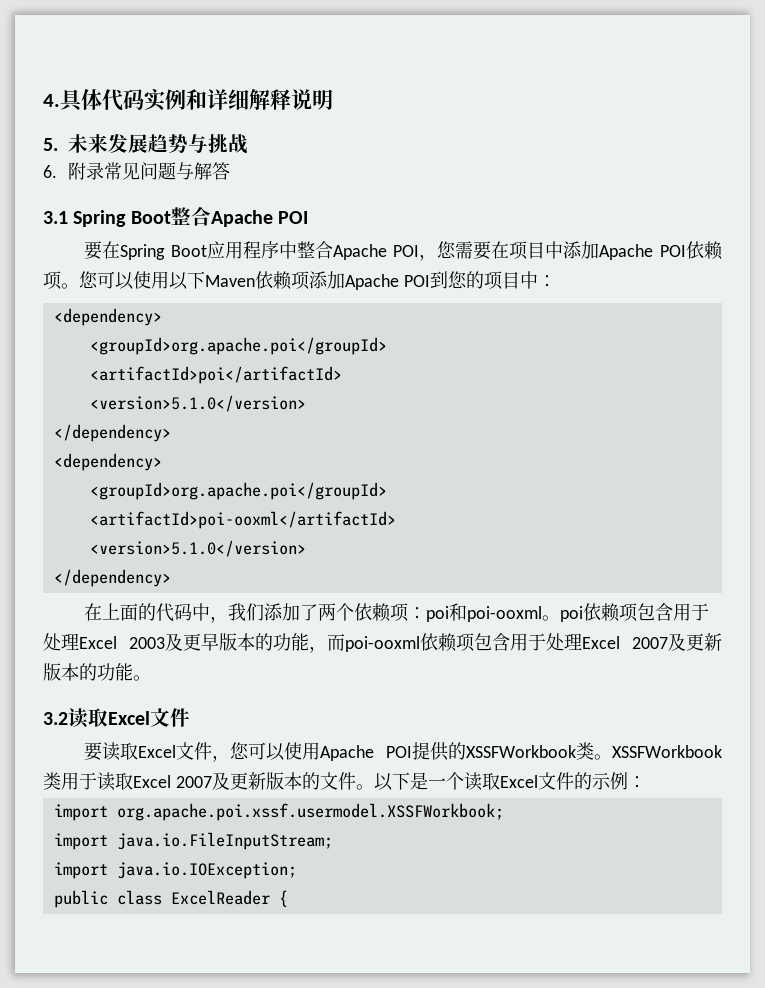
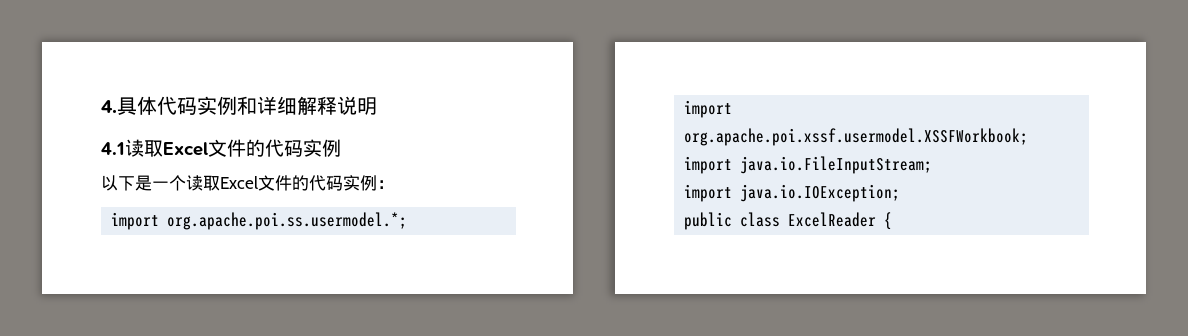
[43,134,248,154] [43,162,230,180] [43,207,308,227] [83,241,723,261] [43,271,556,290] [53,308,162,326] [89,337,387,355] [89,366,342,384] [89,395,306,412] [53,424,171,442] [53,453,162,471] [89,482,387,500] [89,511,396,529] [89,540,306,557] [53,569,171,587] [83,603,709,623] [43,633,722,653] [43,663,151,681] [43,708,190,728] [83,742,722,762] [43,772,374,791] 5.未来发展趋势与挑战 // 6.附录常见问题与解答 // 3.1 Spring Boot整合Apache POI // 要在Spring Boot应用程序中整合Apache POI，您需要在项目中添加Apache POI依赖项。您可以使用以下Maven依赖项添加Apache POI到您的项目中： // <dependency> // <groupId>org.apache.poi</groupId> // <artifactId>poi</artifactId> // <version>5.1.0</version> // </dependency> // <dependency> // <groupId>org.apache.poi</groupId> // <artifactId>poi-ooxml</artifactId> // <version>5.1.0</version> // </dependency> // 在上面的代码中，我们添加了两个依赖项：poi和poi-ooxml。poi依赖项包含用于处理Excel 2003及更早版本的功能，而poi-ooxml依赖项包含用于处理Excel 2007及更新版本的功能。 // 3.2读取Excel文件 // 要读取Excel文件，您可以使用Apache POI提供的XSSFWorkbook类。XSSFWorkbook类用于读取Excel 2007及更新版本的文件。 -> [101,139,341,157] 4.1读取Excel文件的代码实例 //
[591,772,611,790] 示 -> [309,175,360,191] 代码实
(646, 782) none -> [111,212,408,230] // import org.apache.poi.ss.usermodel.*;

